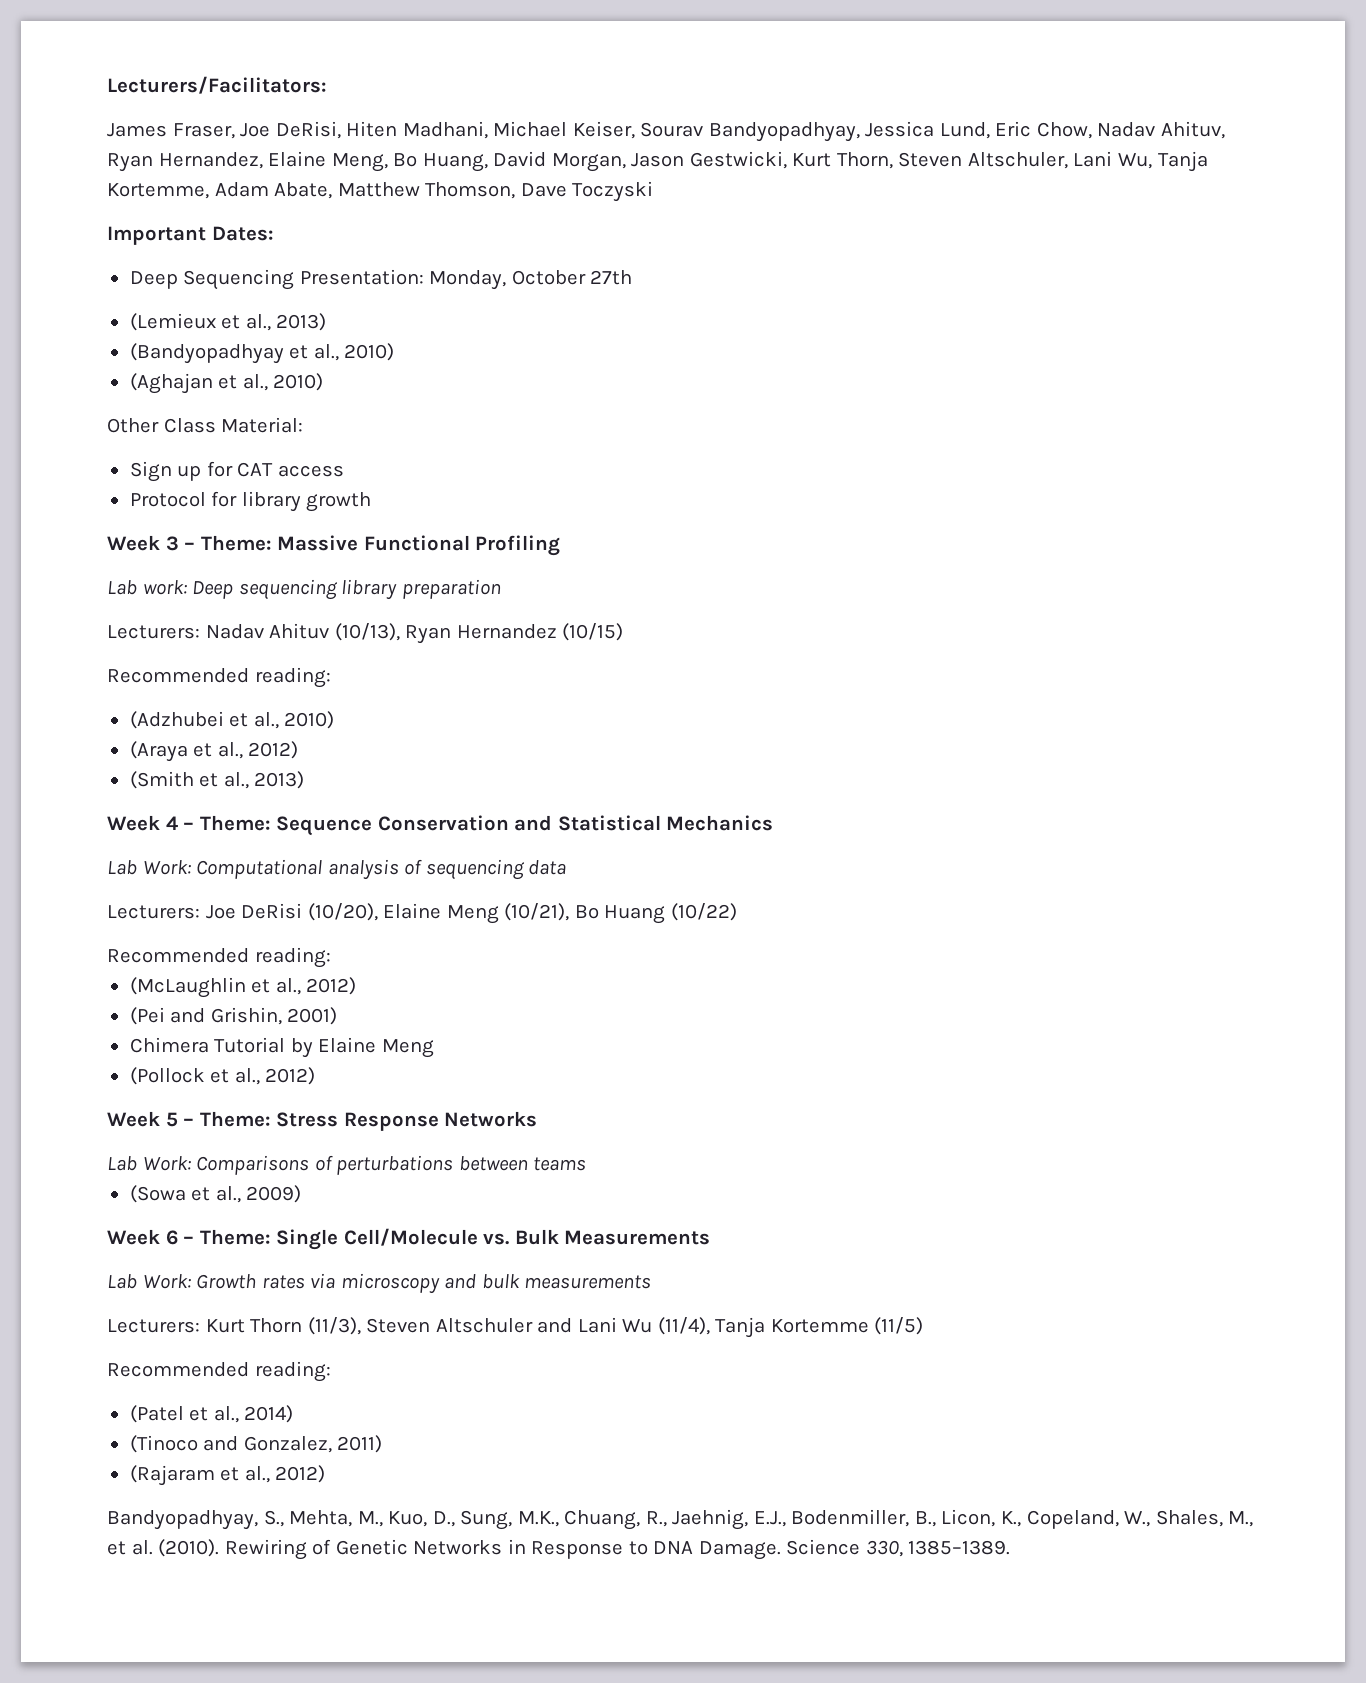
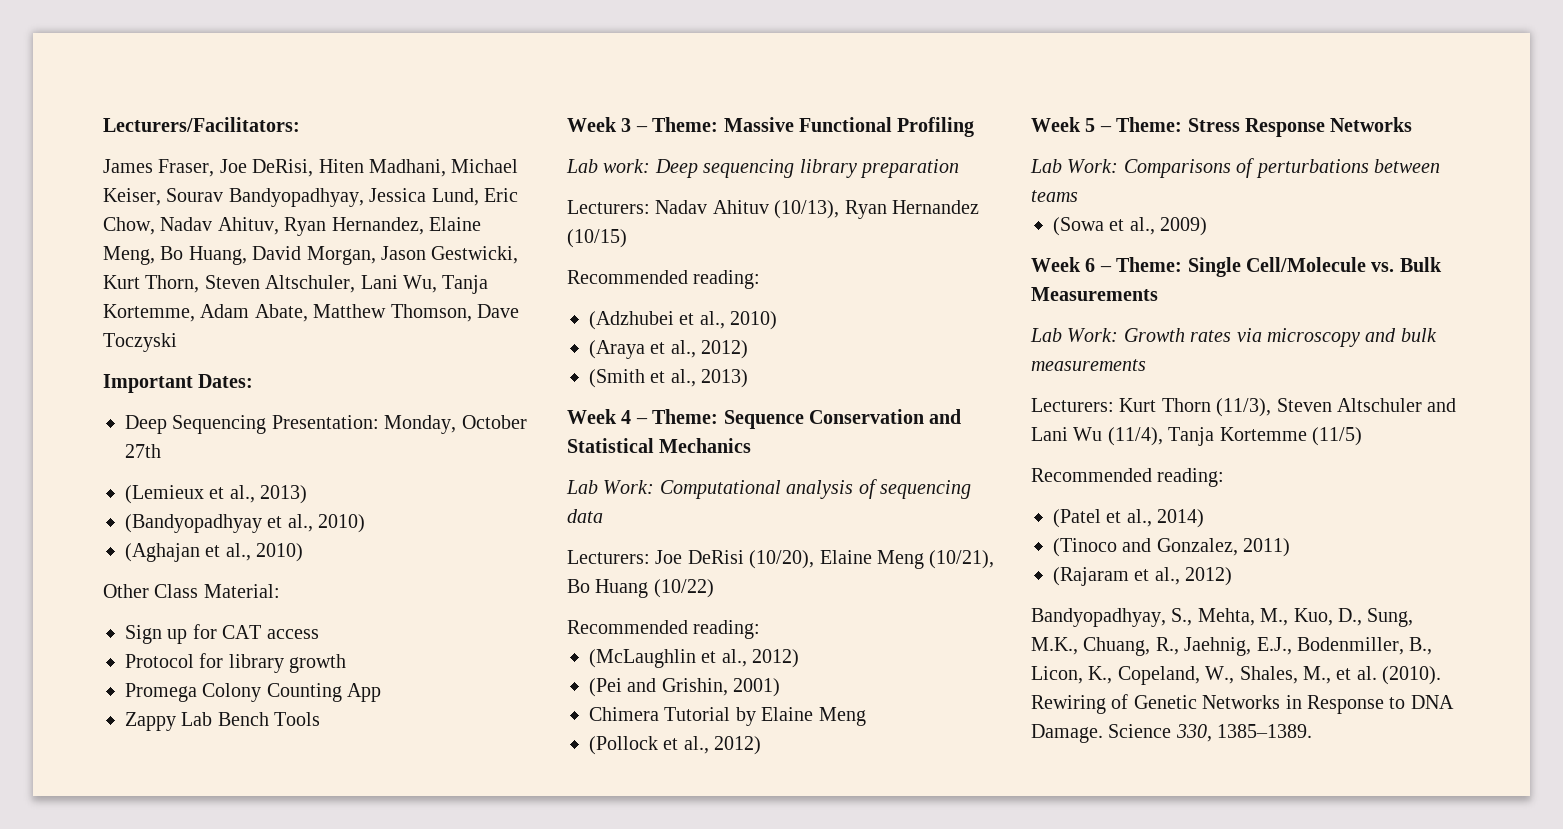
(372, 502) none -> [125,683,382,702] [125,712,321,731] // Promega Colony Counting App // Zappy Lab Bench Tools

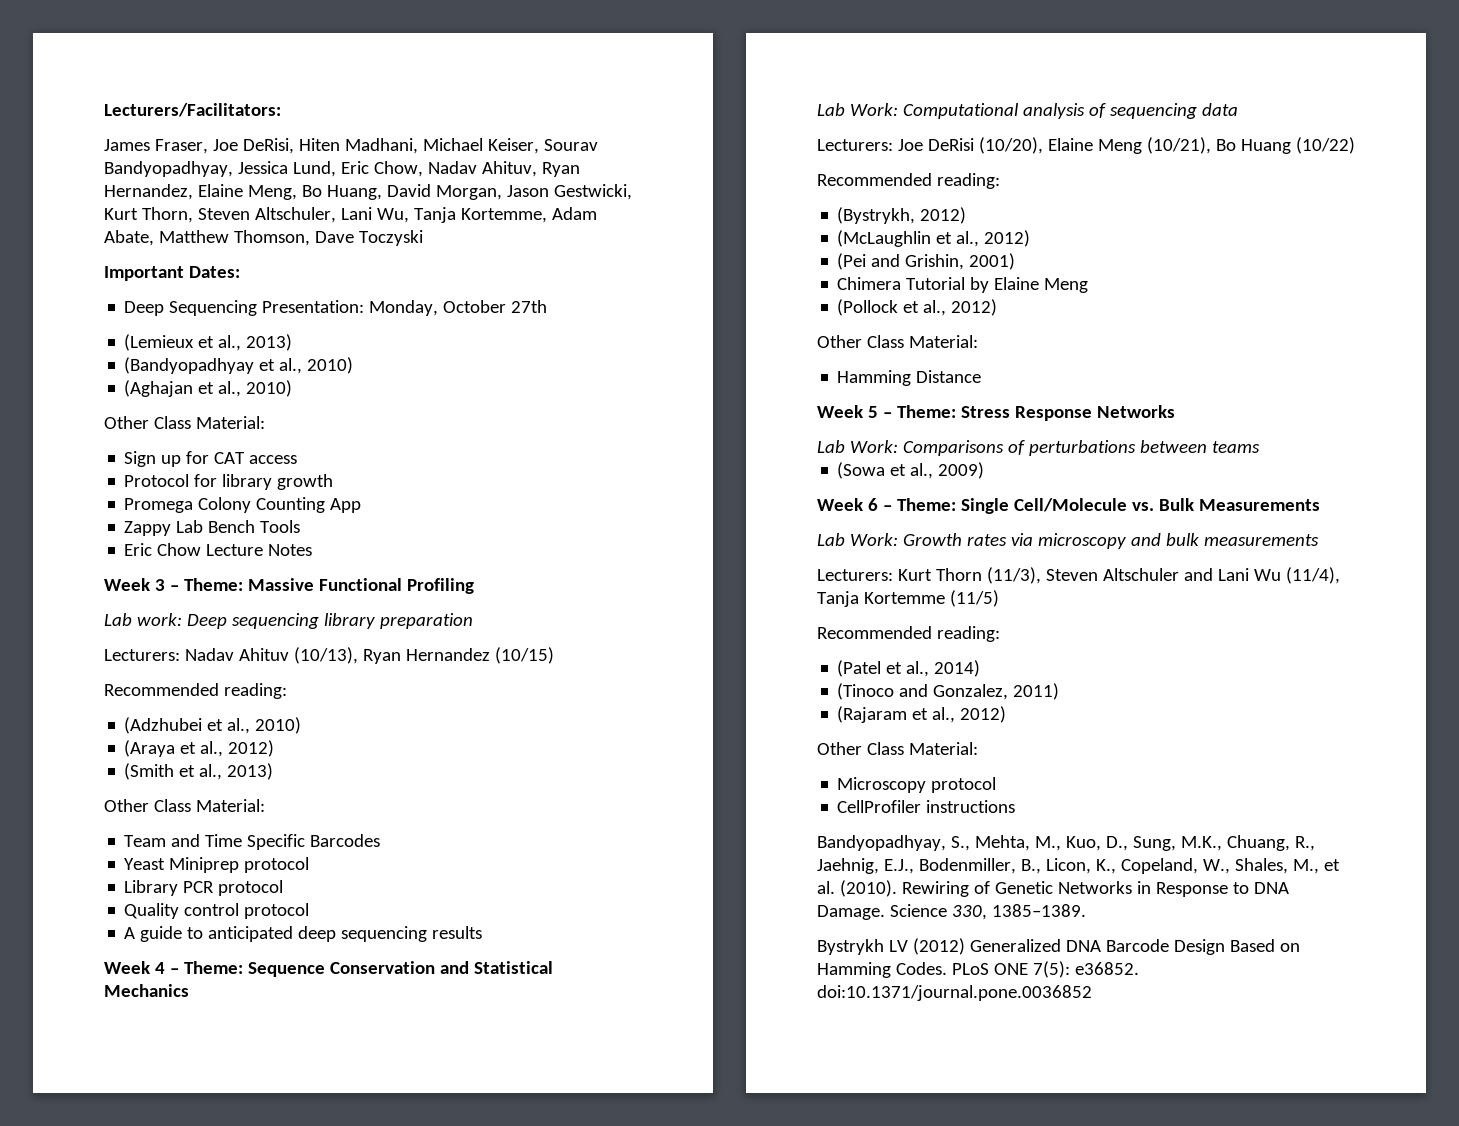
(321, 719) none -> [124,543,313,556] // Eric Chow Lecture Notes
(749, 378) none -> [104,799,265,812] [124,834,381,850] [124,857,310,873] [124,880,284,896] [124,903,310,919] [124,926,483,942] // Other Class Material: // Team and Time Specific Barcodes // Yeast Miniprep protocol // Library PCR protocol // Quality control protocol // A guide to anticipated deep sequencing results
(761, 629) none -> [837,207,967,224] // (Bystrykh, 2012)
(762, 745) none -> [817,335,978,348] [837,370,982,386] // Other Class Material: // Hamming Distance
(1233, 576) none -> [817,742,978,755] [837,777,997,793] [837,800,1016,813] // Other Class Material: // Microscopy protocol // CellProfiler instructions
(1313, 731) none -> [817,938,1300,955] [817,961,1139,978] [817,985,1092,1001] // Bystrykh LV (2012) Generalized DNA Barcode Design Based on Hamming Codes. PLoS ONE 7(5): e36852. doi:10.1371/journal.pone.0036852

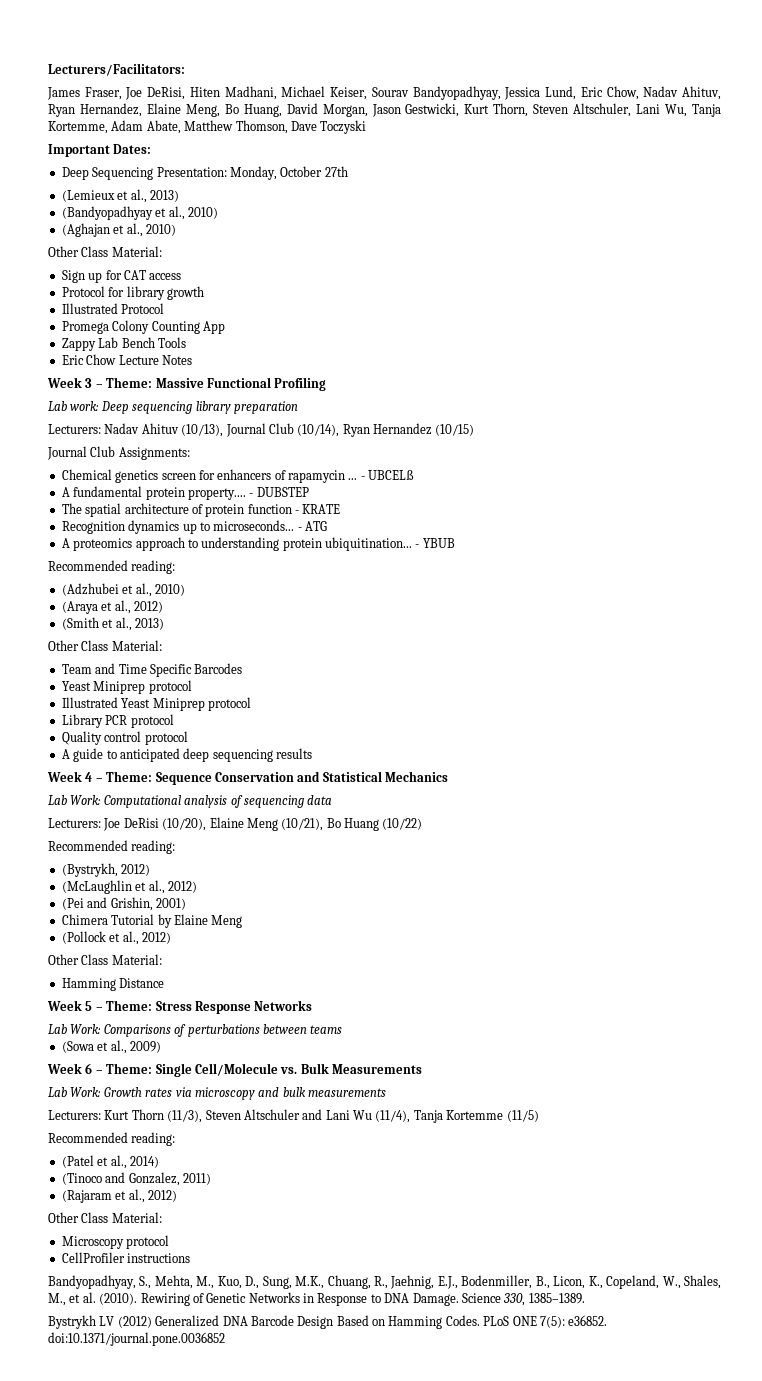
(334, 482) none -> [61,303,165,314] // Illustrated Protocol
(358, 655) none -> [225,423,340,437] Journal Club (10/14),
(554, 655) none -> [47,446,190,460] [61,469,415,483] [61,486,309,500] [61,503,341,517] [61,520,327,534] [61,537,455,551] // Journal Club Assignments: // Chemical genetics screen for enhancers of rapamycin ... - UBCELß // A fundamental protein property.... - DUBSTEP // The spatial architecture of protein function - KRATE // Recognition dynamics up to microseconds... - ATG // A proteomics approach to understanding protein ubiquitination... - YBUB
(310, 865) none -> [61,697,251,711] // Illustrated Yeast Miniprep protocol

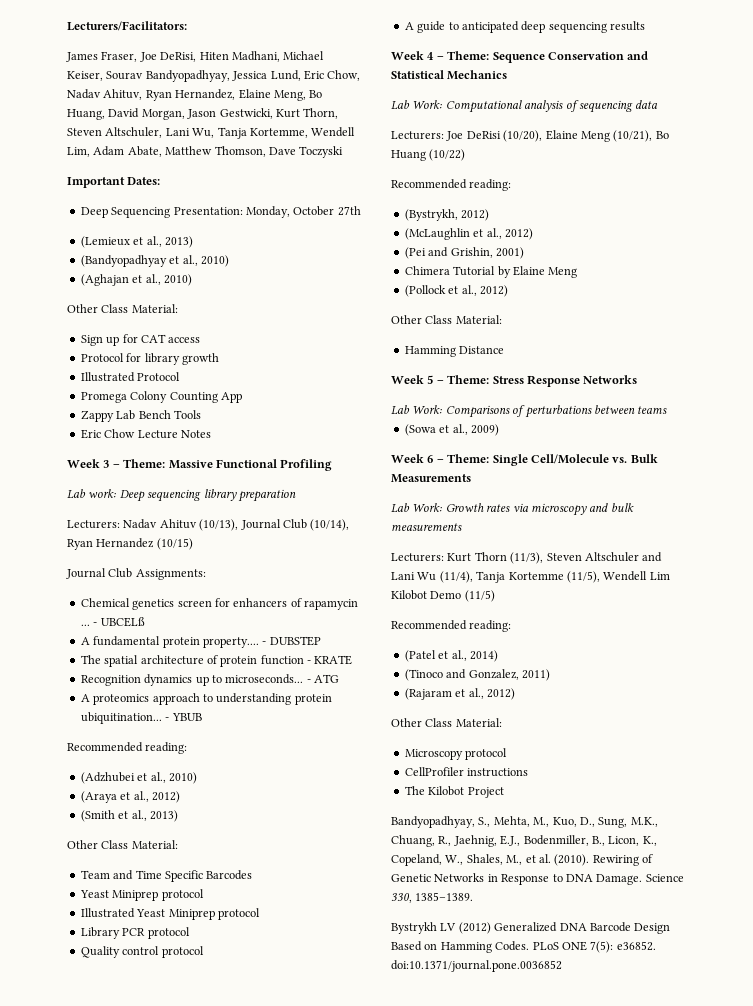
(108, 127) none -> [311,127,356,137] [67,147,90,157] Wendell Lim,
(504, 1115) none -> [566,571,670,583] [391,590,462,600] (11/5), Wendell Lim Kilobot Demo
(191, 1258) none -> [404,786,504,798] // The Kilobot Project

